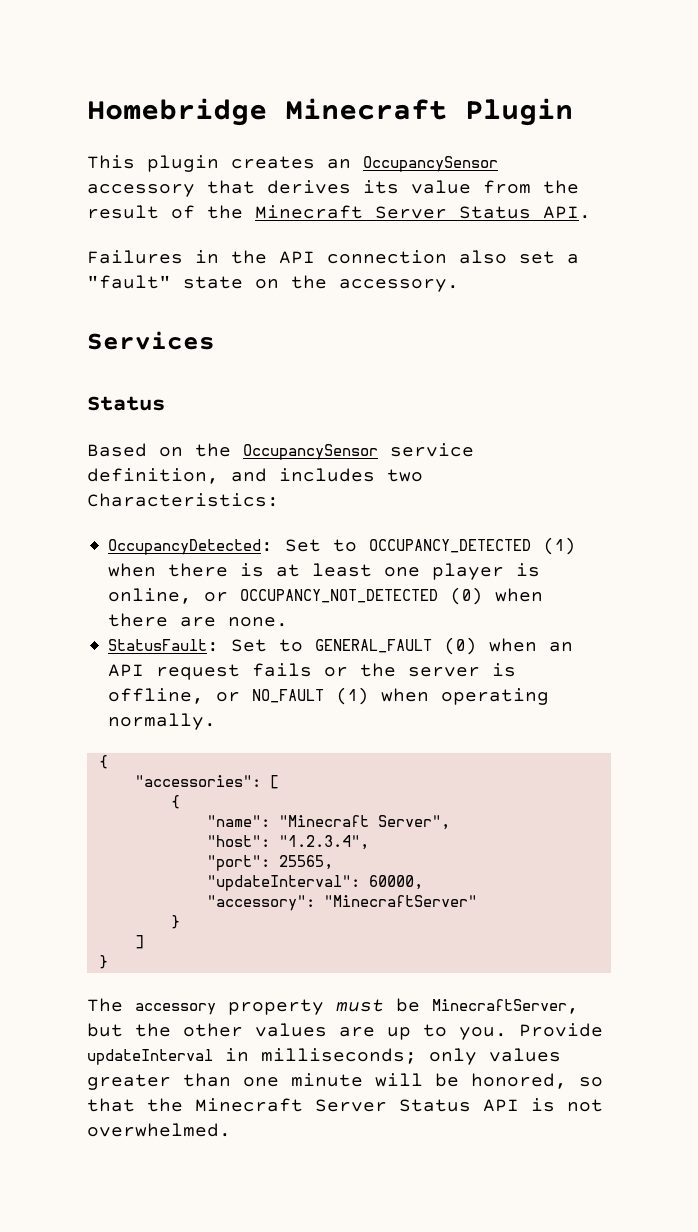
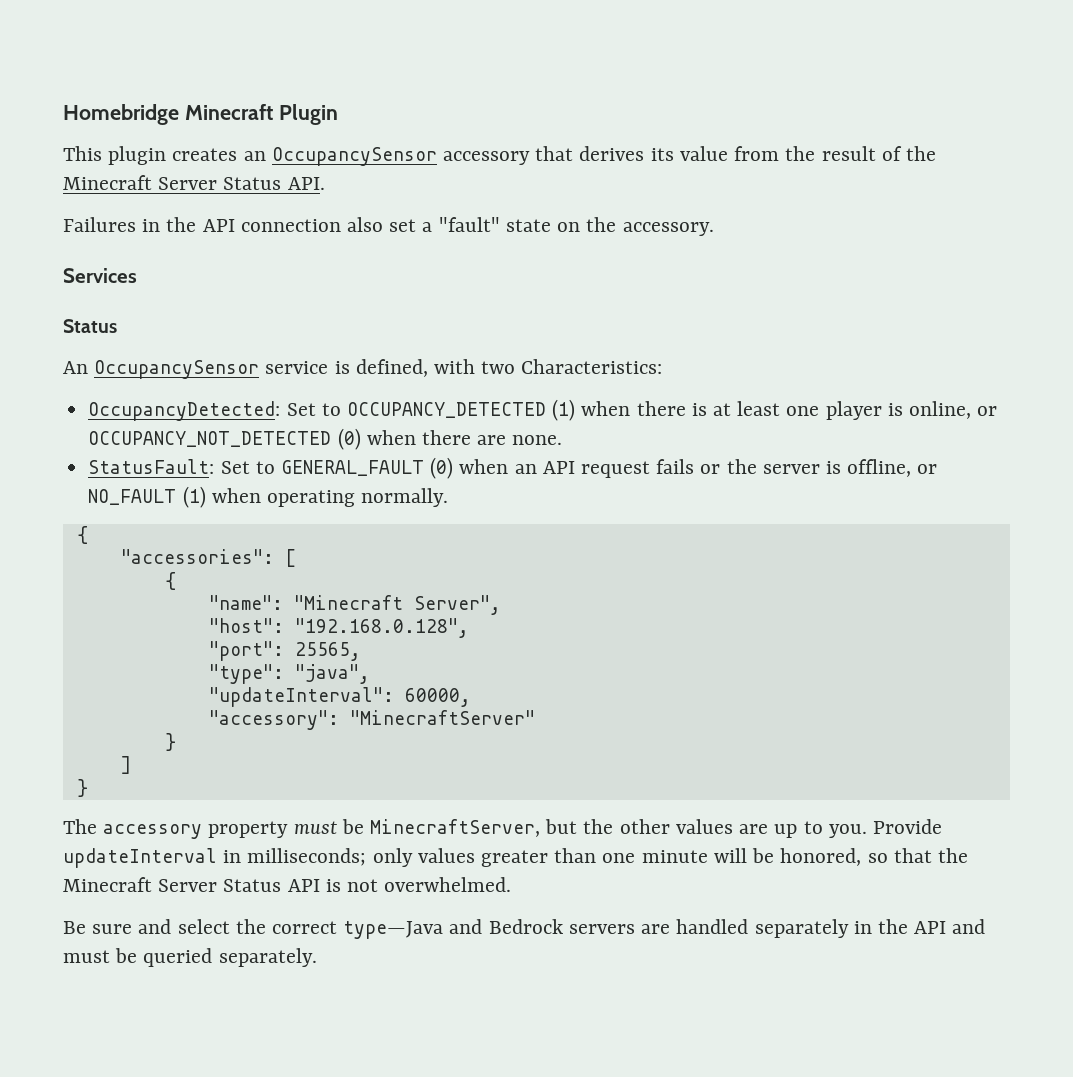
[87,443,474,460] [87,468,375,484] Based on the OccupancySensor service definition, and includes -> [63,359,476,379] An OccupancySensor service is defined, with
[278,835,369,850] "1.2.3.4", -> [294,618,469,638] "192.168.0.128",
(333, 862) none -> [208,664,370,684] // "type": "java",
(231, 1130) none -> [63,919,986,939] [63,948,317,967] // Be sure and select the correct type—Java and Bedrock servers are handled separately in the API and must be queried separately.

